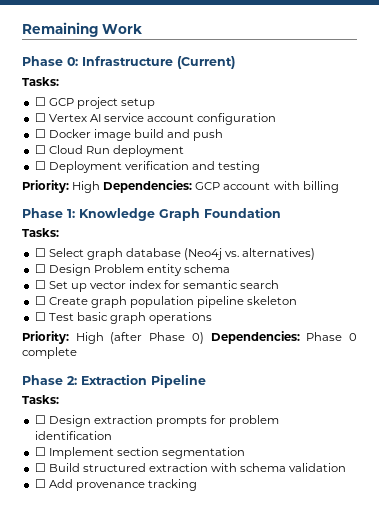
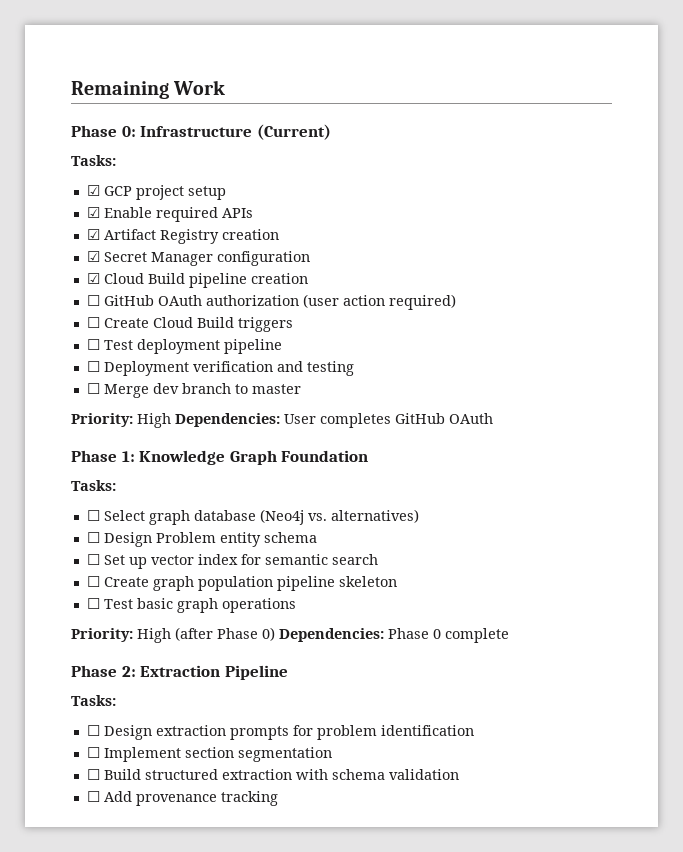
[34,97,46,106] ☐ -> [86,185,100,196] ☑
[34,113,277,125] [34,129,224,141] [34,145,110,154] ☐ Vertex AI service account configuration // ☐ Docker image build and push // ☐ Cloud Run -> [86,207,253,222] [86,229,279,244] [86,251,310,266] [86,273,308,288] [86,294,456,310] [86,317,293,332] [86,339,133,350] ☑ Enable required APIs // ☑ Artifact Registry creation // ☑ Secret Manager configuration // ☑ Cloud Build pipeline creation // ☐ GitHub OAuth authorization (user action required) // ☐ Create Cloud Build triggers // ☐ Test
(184, 151) none -> [223,339,282,354] pipeline
(261, 167) none -> [86,383,301,398] // ☐ Merge dev branch to master
[195,181,339,193] GCP account with billing -> [284,413,493,428] User completes GitHub OAuth

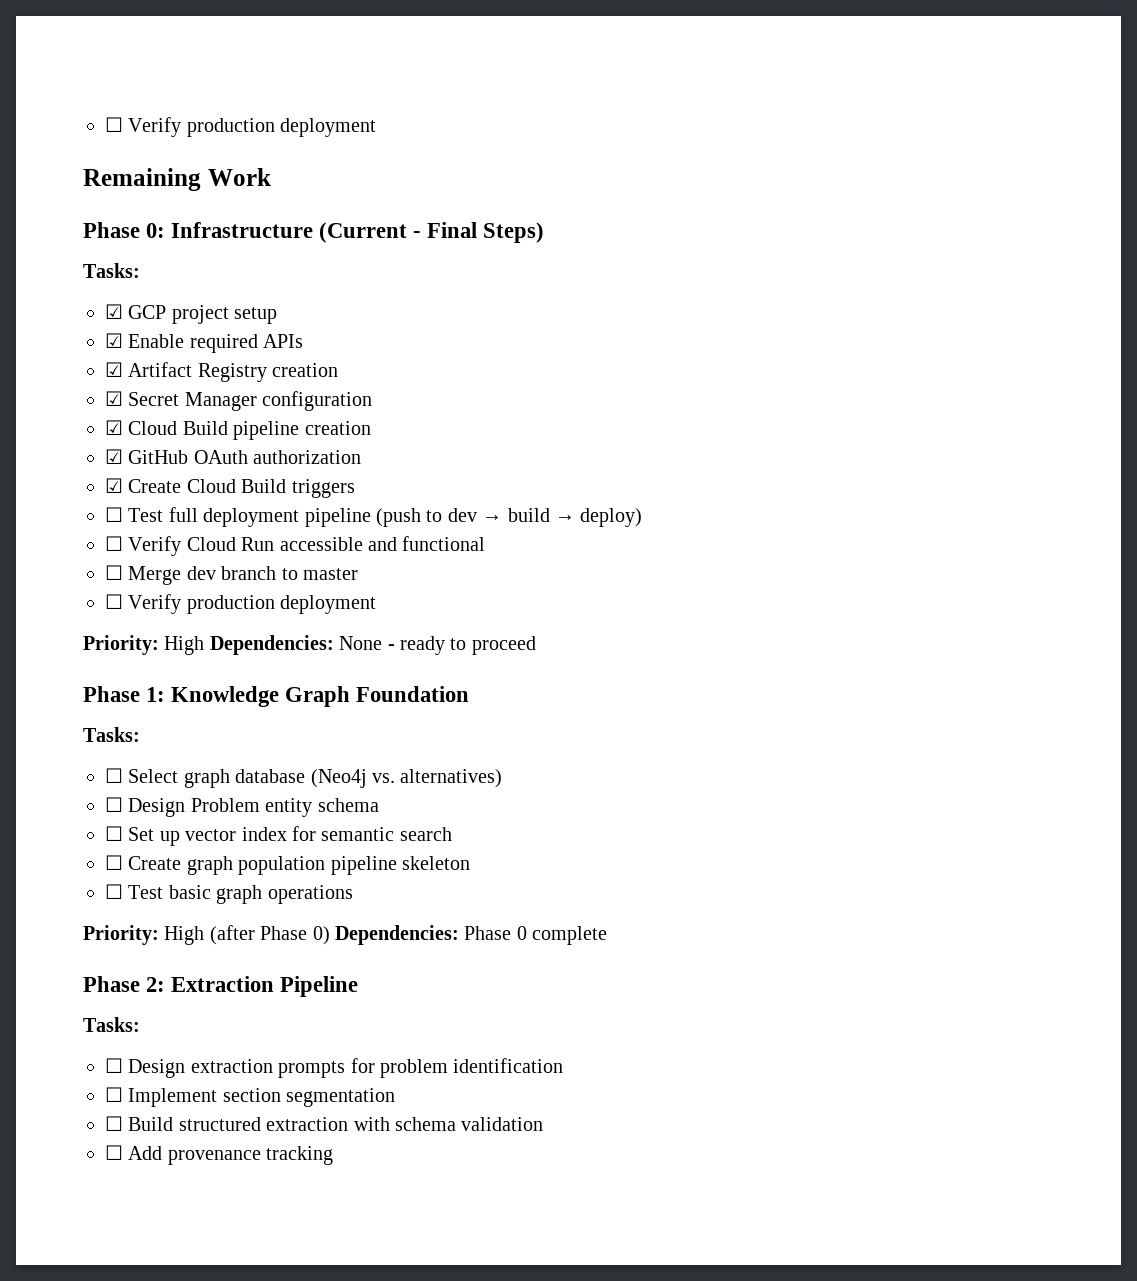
(71, 90) none -> [105,117,377,137] ☐ Verify production deployment //
[256,124,331,140] (Current) -> [319,222,545,243] (Current - Final Steps)
[86,295,100,306] ☐ -> [105,449,123,464] ☑
[302,294,456,310] [86,317,100,328] (user action required) // ☐ -> [105,478,123,493] // ☑
(133, 345) none -> [168,507,198,522] full
[86,361,354,376] // ☐ Deployment verification and testing -> [376,508,643,527] [105,536,486,556] (push to dev → build → deploy) // ☐ Verify Cloud Run accessible and functional
(301, 389) none -> [105,594,377,614] // ☐ Verify production deployment
[284,413,493,428] User completes GitHub OAuth -> [339,636,536,655] None - ready to proceed

